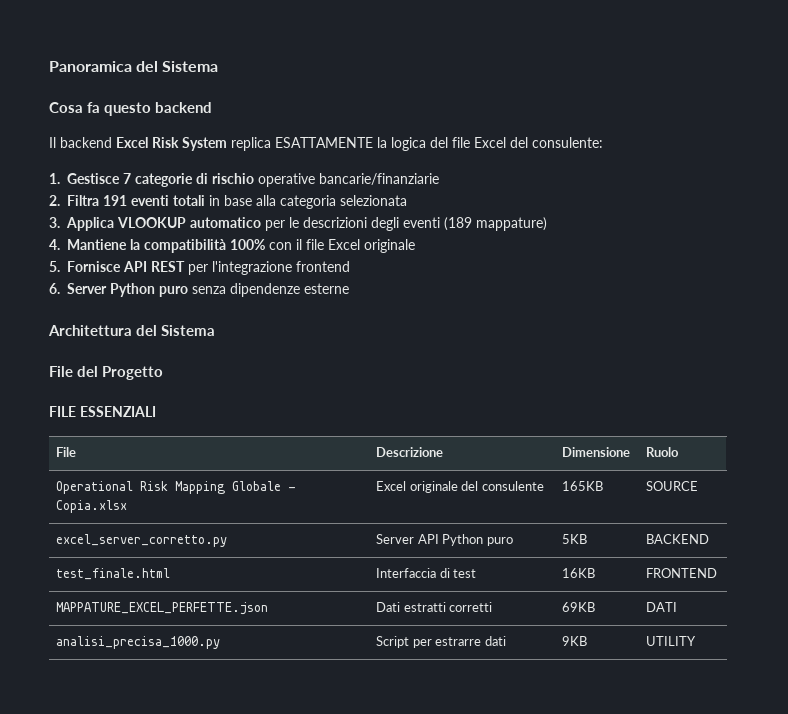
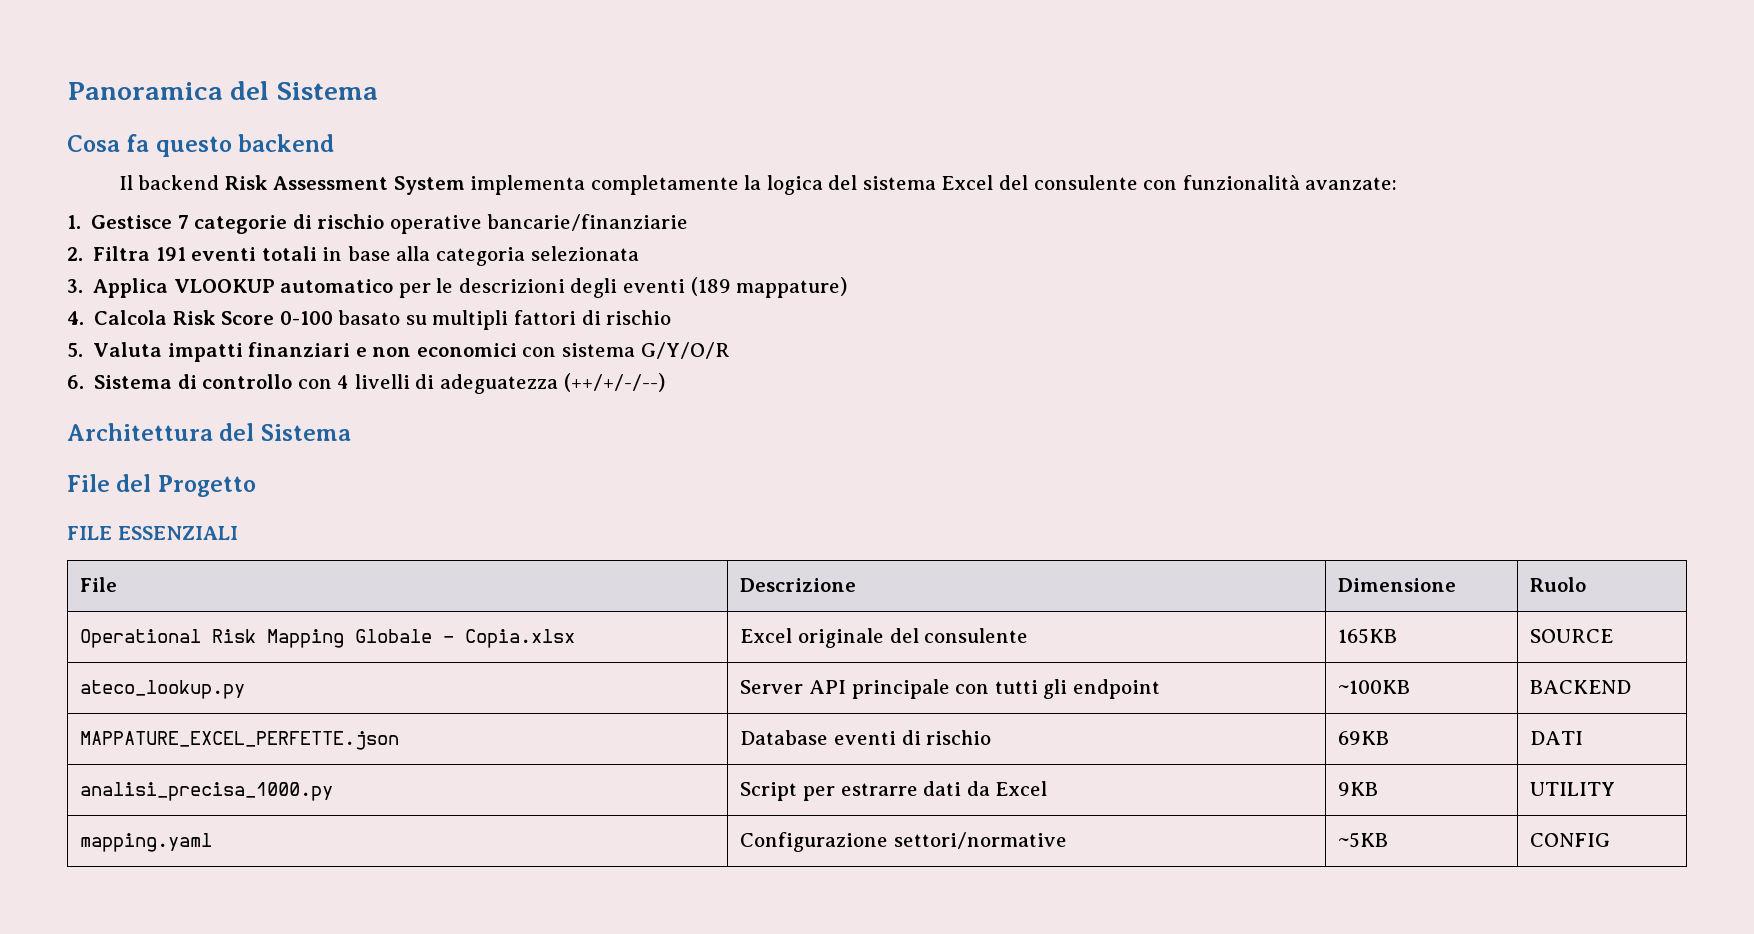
[116,137,373,151] Excel Risk System replica ESATTAMENTE -> [224,175,739,195] Risk Assessment System implementa completamente
[452,137,470,148] file -> [862,176,936,190] sistema
[532,137,603,148] consulente: -> [1033,175,1398,190] consulente con funzionalità avanzate:
[67,239,416,253] [49,261,351,275] [49,283,350,297] Mantiene la compatibilità 100% con il file Excel originale // 5. Fornisce API REST per l'integrazione frontend // 6. Server Python puro senza dipendenze esterne -> [94,310,672,330] [67,342,730,362] [67,373,665,394] Calcola Risk Score 0-100 basato su multipli fattori di rischio // 5. Valuta impatti finanziari e non economici con sistema G/Y/O/R // 6. Sistema di controllo con 4 livelli di adeguatezza (++/+/-/--)
[56,534,228,547] excel_server_corretto.py -> [80,680,246,699] ateco_lookup.py
[442,534,513,546] [562,534,588,544] [646,534,710,544] [56,568,171,580] [376,568,477,578] [562,568,596,578] [646,568,718,578] [56,602,269,615] [376,602,493,612] Python puro | 5KB | BACKEND // test_finale.html | Interfaccia di test | 16KB | FRONTEND // MAPPATURE_EXCEL_PERFETTE.json | Dati estratti corretti -> [851,679,1160,699] [1338,680,1411,694] [1530,680,1632,694] [80,731,400,750] [740,730,992,745] principale con tutti gli endpoint | ~100KB | BACKEND // MAPPATURE_EXCEL_PERFETTE.json | Database eventi di rischio
(506, 641) none -> [966,781,1048,796] da Excel
(697, 641) none -> [80,833,213,852] [740,832,1068,852] [1338,832,1389,848] [1530,833,1611,847] // mapping.yaml | Configurazione settori/normative | ~5KB | CONFIG

